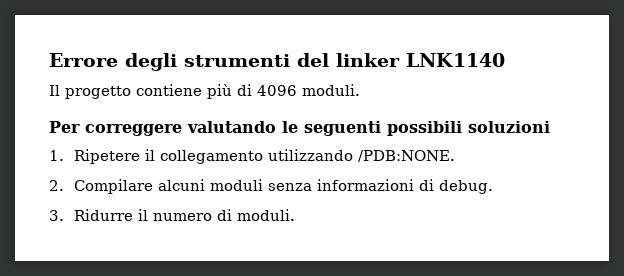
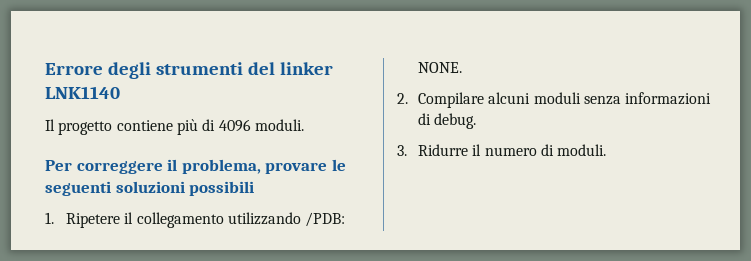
[187,121,276,133] valutando -> [167,159,328,174] il problema, provare
(381, 128) none -> [115,181,185,193] soluzioni
[468,121,550,133] soluzioni -> (255, 188) none
[357,150,455,162] /PDB:NONE. -> [305,212,346,227] [418,62,463,73] /PDB: NONE.

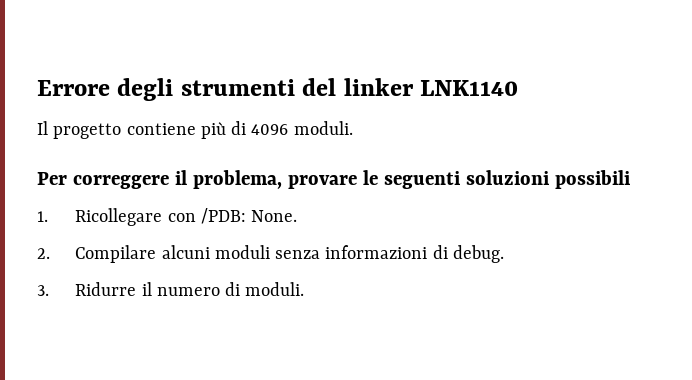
[66,212,346,228] [418,62,463,73] Ripetere il collegamento utilizzando /PDB: NONE. -> [75,208,298,226] Ricollegare con /PDB: None.

